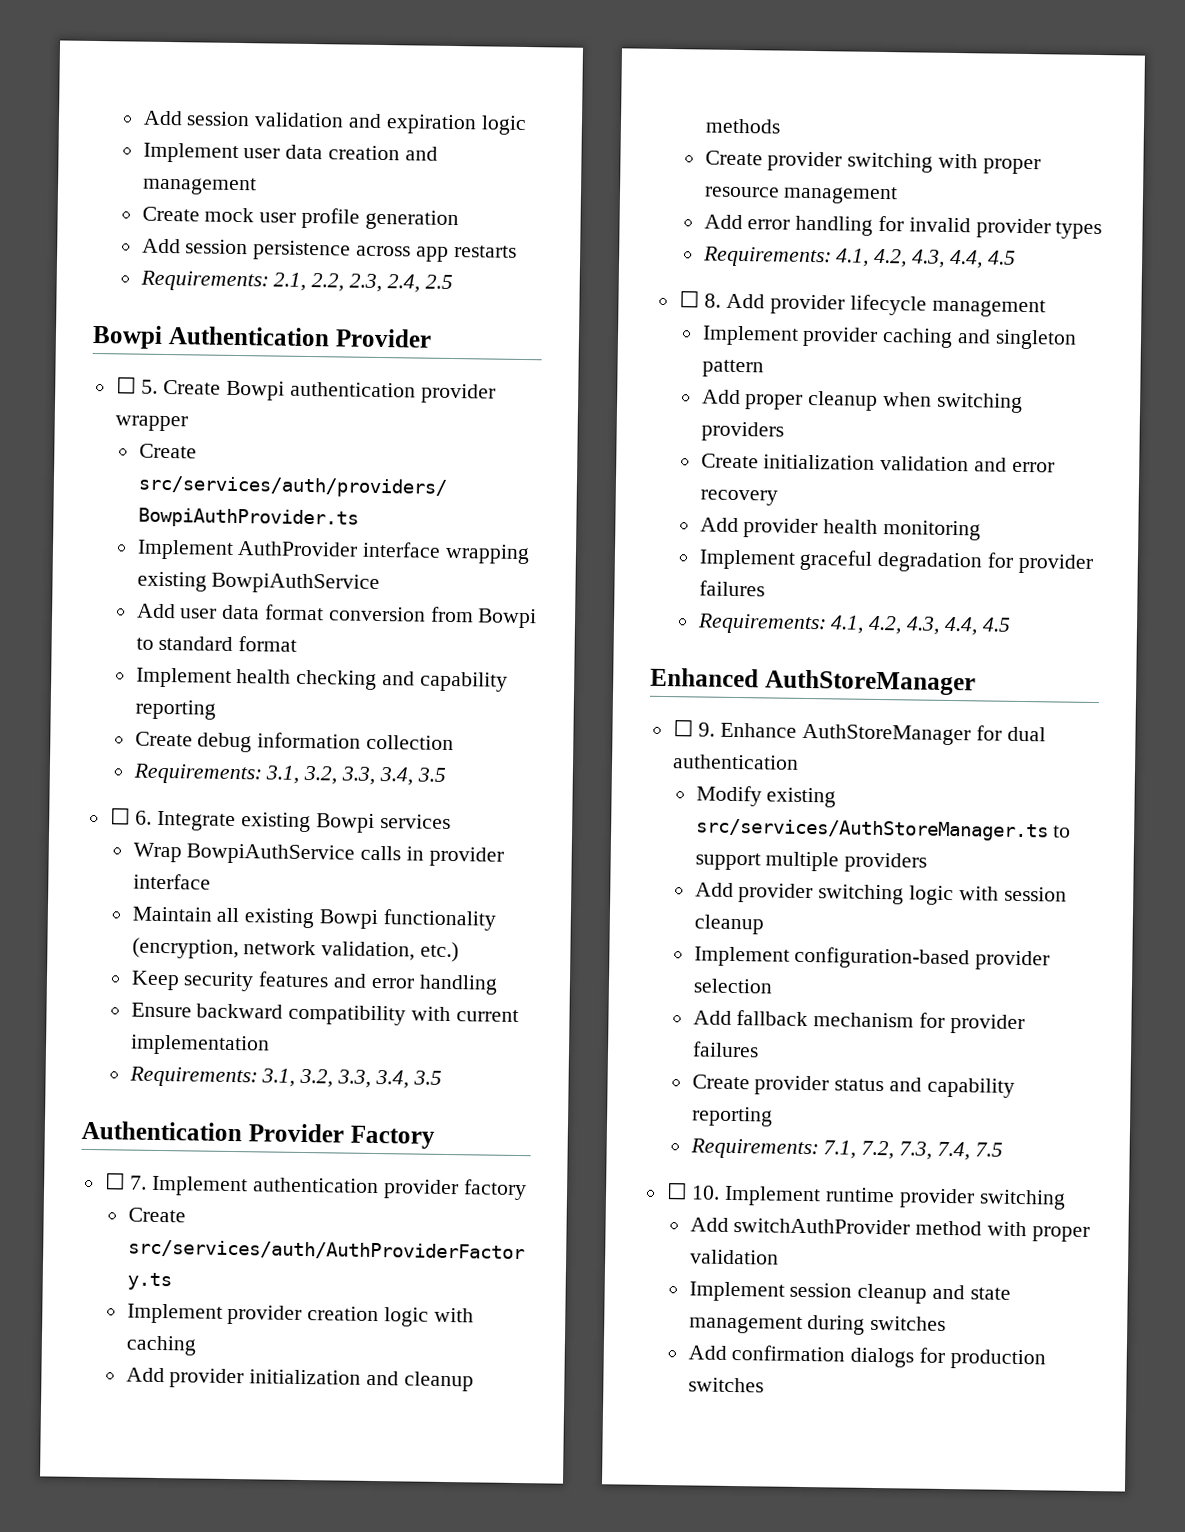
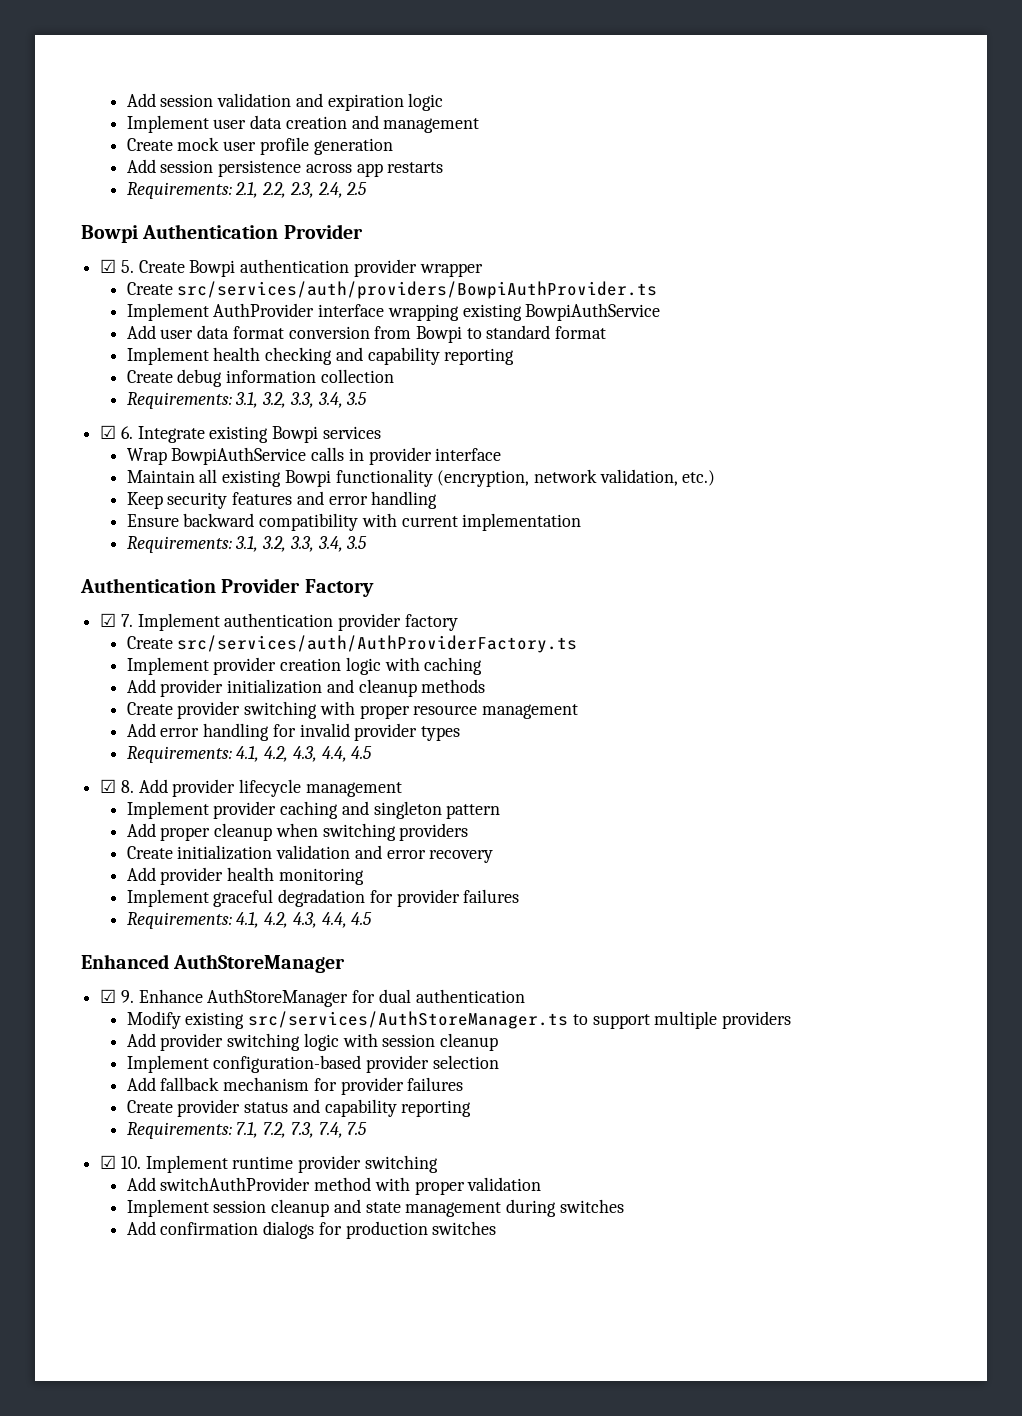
[115,376,137,394] ☐ -> [100,259,117,273] ☑
[109,807,131,825] ☐ -> [100,425,117,439] ☑
[104,1172,126,1190] ☐ -> [100,613,117,627] ☑
[678,290,700,308] ☐ -> [100,779,117,793] ☑
[672,719,694,737] ☐ -> [100,989,117,1003] ☑
[665,1182,688,1200] ☐ -> [100,1155,117,1169] ☑

